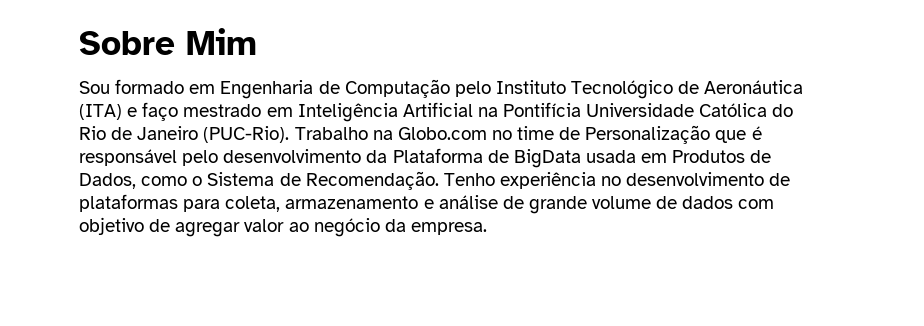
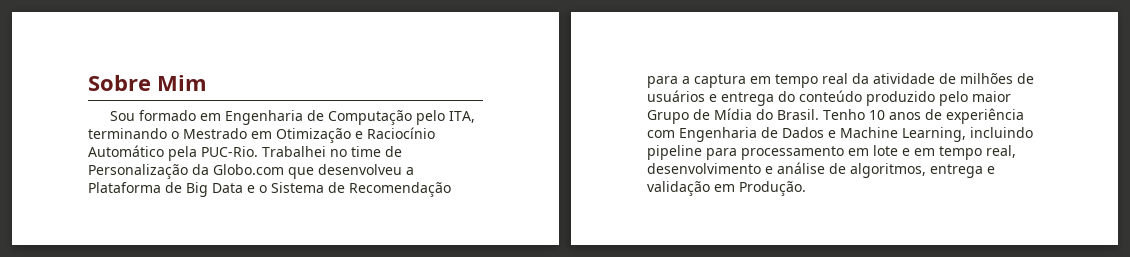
[495,80,804,99] [79,102,794,122] [79,125,762,144] [79,148,772,168] [79,171,791,190] [79,194,775,214] [79,217,487,237] Instituto Tecnológico de Aeronáutica (ITA) e faço mestrado em Inteligência Artificial na Pontifícia Universidade Católica do Rio de Janeiro (PUC-Rio). Trabalho na Globo.com no time de Personalização que é responsável pelo desenvolvimento da Plataforma de BigData usada em Produtos de Dados, como o Sistema de Recomendação. Tenho experiência no desenvolvimento de plataformas para coleta, armazenamento e análise de grande volume de dados com objetivo de agregar valor ao negócio da empresa. -> [449,111,476,123] [88,127,435,143] [88,145,402,161] [88,164,414,179] [88,182,451,197] [647,73,1034,88] [647,90,1011,106] [647,108,1024,124] [647,127,1033,142] [647,145,1016,160] [647,162,995,178] [647,181,806,196] ITA, terminando o Mestrado em Otimização e Raciocínio Automático pela PUC-Rio. Trabalhei no time de Personalização da Globo.com que desenvolveu a Plataforma de Big Data e o Sistema de Recomendação para a captura em tempo real da atividade de milhões de usuários e entrega do conteúdo produzido pelo maior Grupo de Mídia do Brasil. Tenho 10 anos de experiência com Engenharia de Dados e Machine Learning, incluindo pipeline para processamento em lote e em tempo real, desenvolvimento e análise de algoritmos, entrega e validação em Produção.

